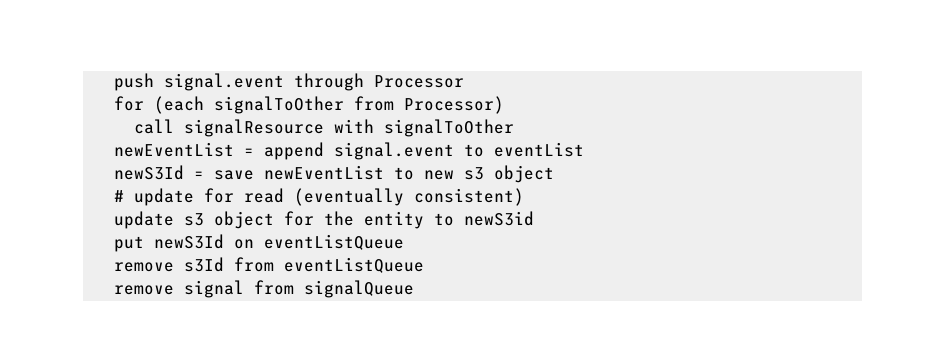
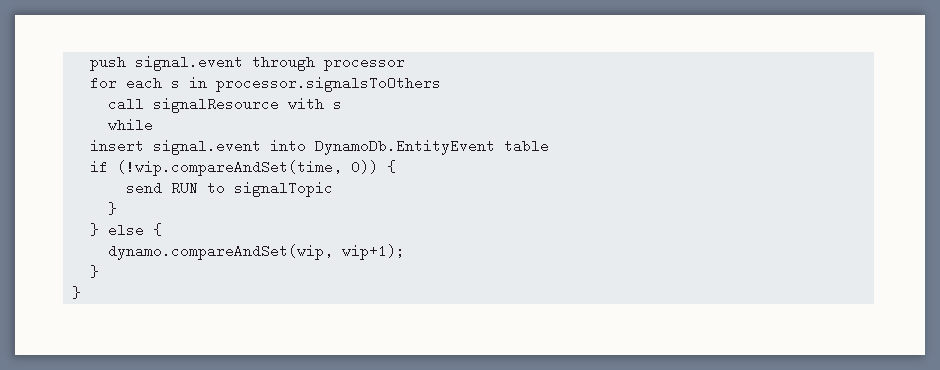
[374,75,465,88] [114,96,505,114] Processor // for (each signalToOther from Processor) -> [323,55,405,71] [89,76,441,92] processor // for each s in processor.signalsToOthers
[384,119,515,137] [114,142,585,160] [114,165,555,183] [114,188,525,206] [114,211,535,229] [114,234,405,252] [114,257,425,273] [114,280,415,298] signalToOther // newEventList = append signal.event to eventList // newS3Id = save newEventList to new s3 object // # update for read (eventually consistent) // update s3 object for the entity to newS3id // put newS3Id on eventListQueue // remove s3Id from eventListQueue // remove signal from signalQueue -> [332,102,342,109] [107,118,153,132] [89,139,549,155] [89,160,396,176] [125,181,333,197] [107,202,117,215] [89,223,162,237] [107,244,405,260] [89,265,99,278] [71,286,81,299] s // while // insert signal.event into DynamoDb.EntityEvent table // if (!wip.compareAndSet(time, 0)) { // send RUN to signalTopic // } // } else { // dynamo.compareAndSet(wip, wip+1); // } // }

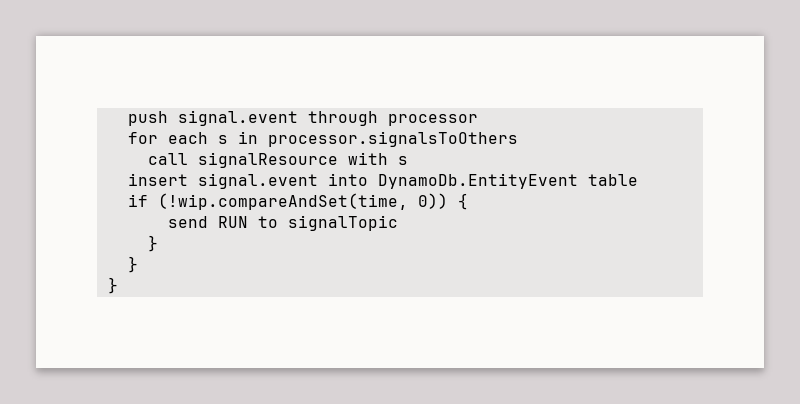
[107,118,153,132] // while -> (408, 160) none
[107,223,162,237] [107,244,405,260] [89,265,99,278] [71,286,81,299] else { // dynamo.compareAndSet(wip, wip+1); // } // } -> [107,277,118,294] // }

